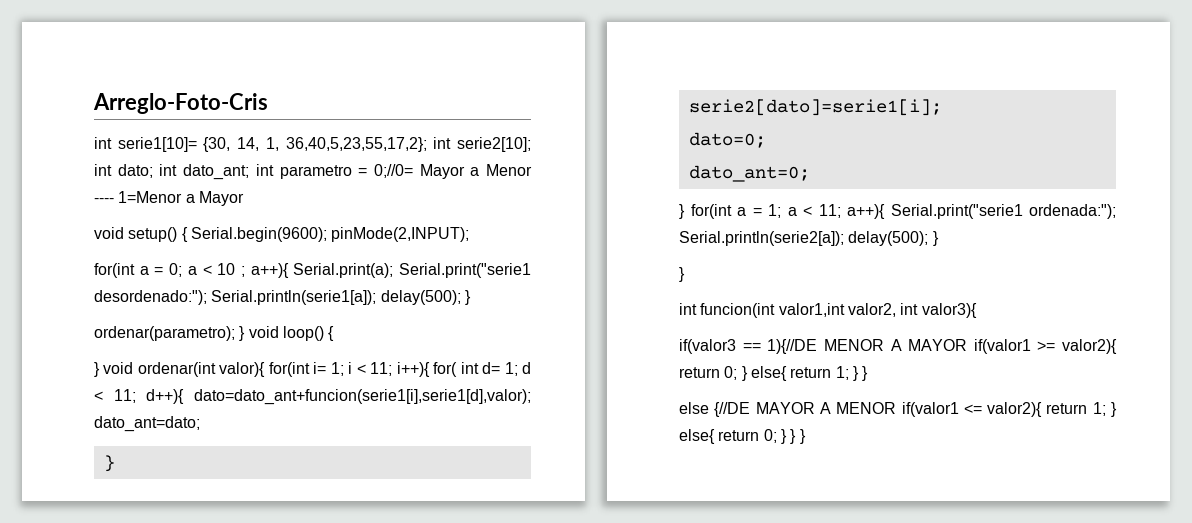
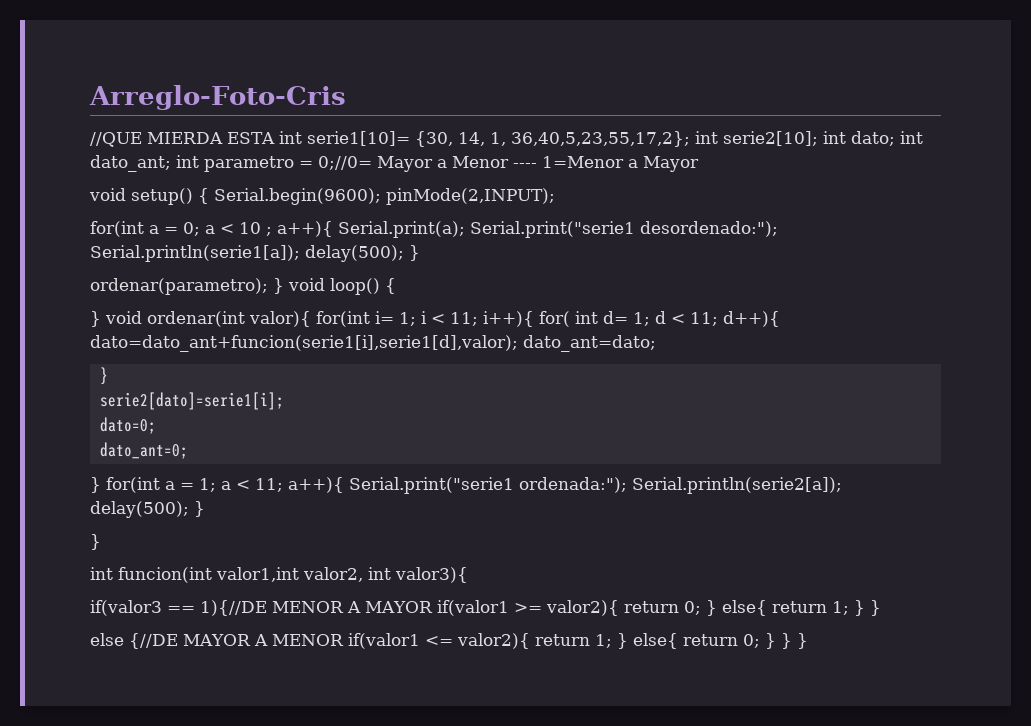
(268, 103) none -> [90,132,275,147] //QUE MIERDA ESTA

